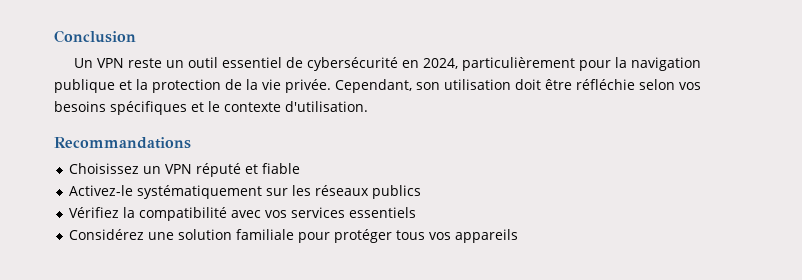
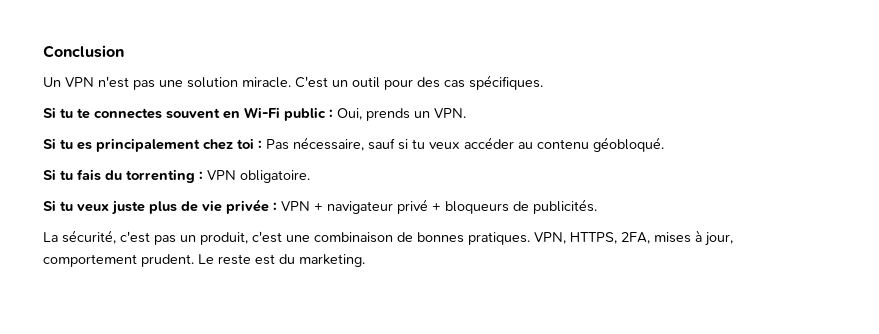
[127,57,701,71] [54,79,701,93] [54,101,368,115] [54,137,191,149] [69,163,301,177] [69,185,422,199] [69,207,417,221] [69,229,519,243] reste un outil essentiel de cybersécurité en 2024, particulièrement pour la navigation publique et la protection de la vie privée. Cependant, son utilisation doit être réfléchie selon vos besoins spécifiques et le contexte d'utilisation. // Recommandations // Choisissez un VPN réputé et fiable // Activez-le systématiquement sur les réseaux publics // Vérifiez la compatibilité avec vos services essentiels // Considérez une solution familiale pour protéger tous vos appareils -> [98,75,543,90] [43,107,466,121] [43,137,664,152] [43,169,310,183] [43,199,597,215] [43,230,733,246] [43,254,365,267] n'est pas une solution miracle. C'est un outil pour des cas spécifiques. // Si tu te connectes souvent en Wi-Fi public : Oui, prends un VPN. // Si tu es principalement chez toi : Pas nécessaire, sauf si tu veux accéder au contenu géobloqué. // Si tu fais du torrenting : VPN obligatoire. // Si tu veux juste plus de vie privée : VPN + navigateur privé + bloqueurs de publicités. // La sécurité, c'est pas un produit, c'est une combinaison de bonnes pratiques. VPN, HTTPS, 2FA, mises à jour, comportement prudent. Le reste est du marketing.

